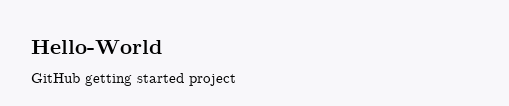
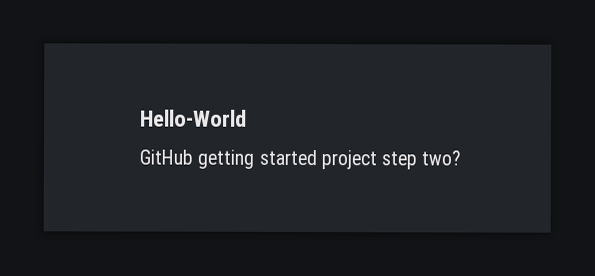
(236, 80) none -> [381,150,462,170] step two?

